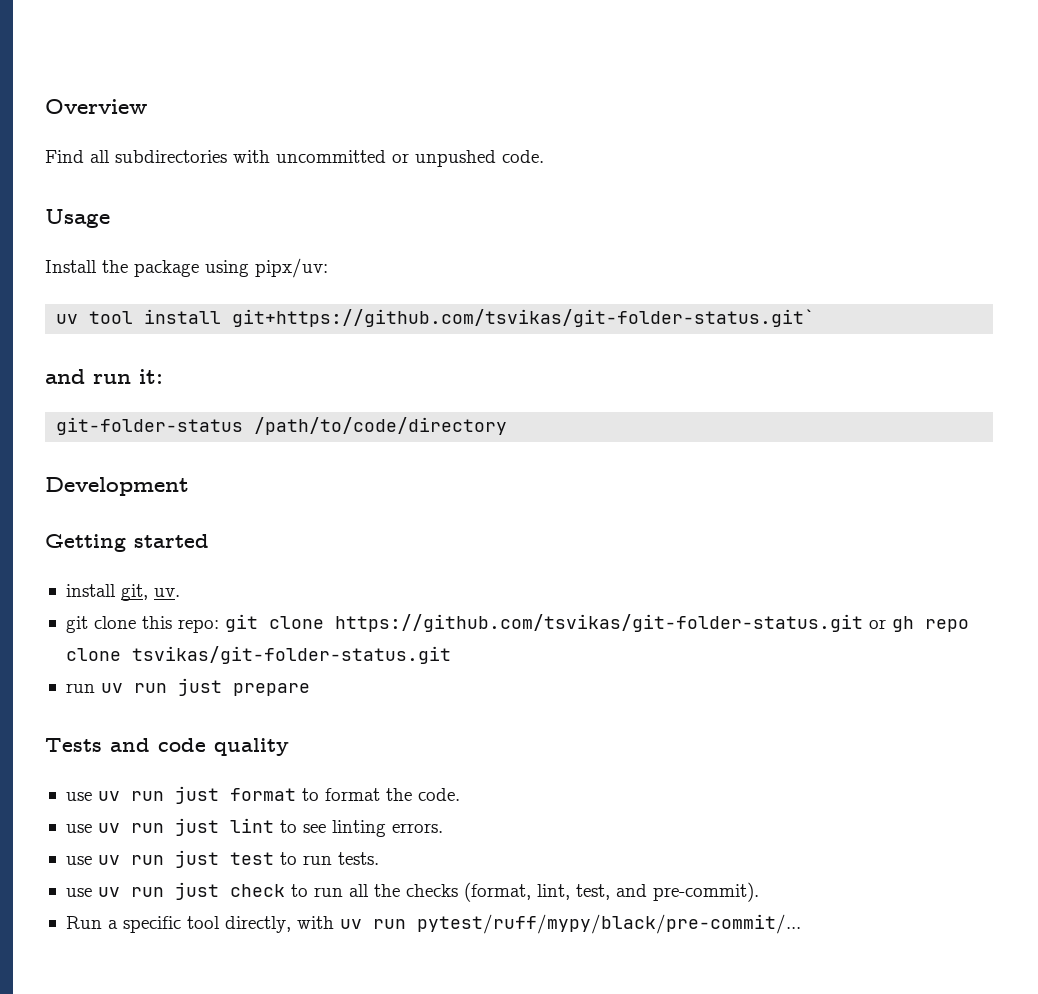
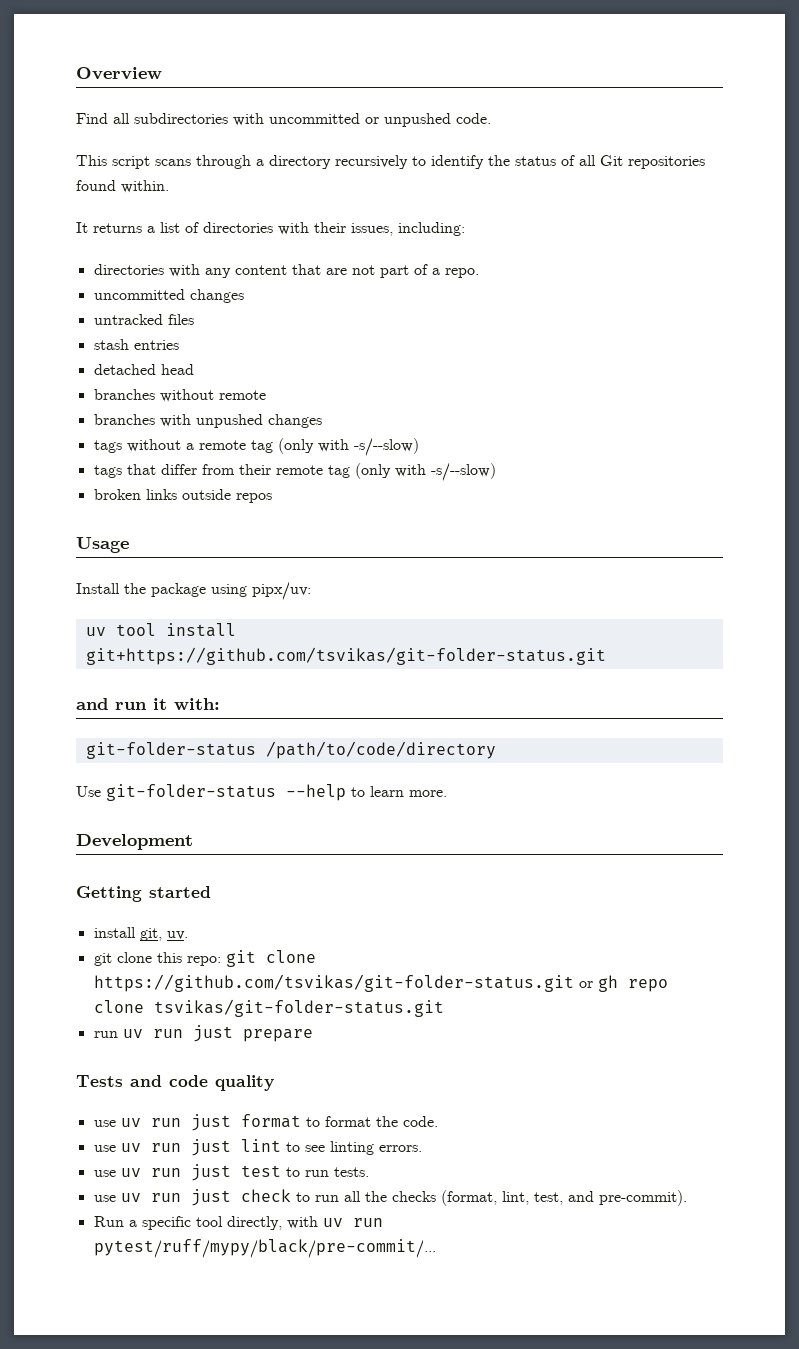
(544, 156) none -> [76,155,705,169] [76,180,169,193] [76,222,465,236] [93,264,479,278] [93,289,244,303] [93,314,194,325] [93,339,179,350] [93,364,194,375] [93,389,266,402] [93,414,322,428] [93,438,419,456] [93,463,496,481] [93,489,272,503] // This script scans through a directory recursively to identify the status of all Git repositories found within. // It returns a list of directories with their issues, including: // directories with any content that are not part of a repo. // uncommitted changes // untracked files // stash entries // detached head // branches without remote // branches with unpushed changes // tags without a remote tag (only with -s/--slow) // tags that differ from their remote tag (only with -s/--slow) // broken links outside repos
[232,309,816,327] git+https://github.com/tsvikas/git-folder-status.git` -> [85,647,606,665] git+https://github.com/tsvikas/git-folder-status.git
[139,369,163,384] it: -> [153,698,220,710] it with:
(508, 426) none -> [76,784,447,801] // Use git-folder-status --help to learn more.

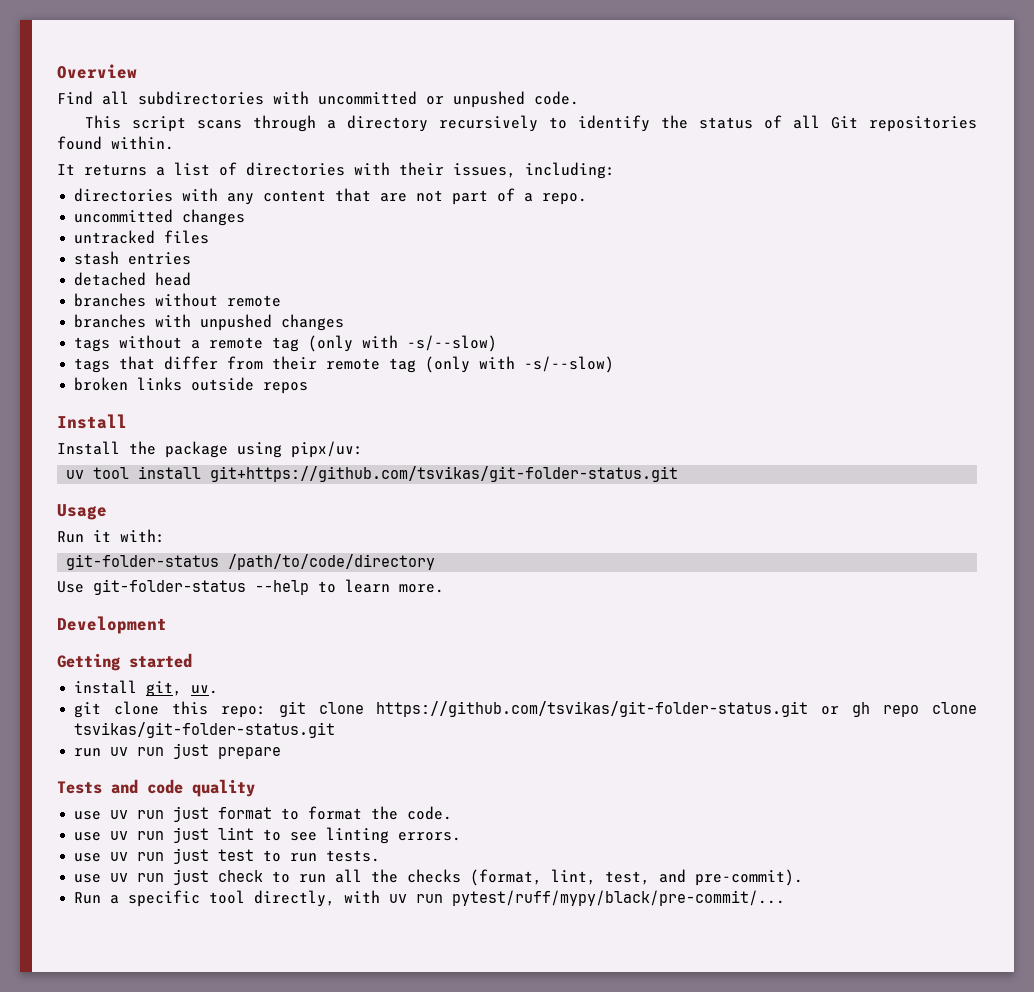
[76,537,129,553] Usage -> [57,414,127,429] Install
[76,698,147,710] and run -> [57,504,107,520] [57,531,84,543] Usage // Run

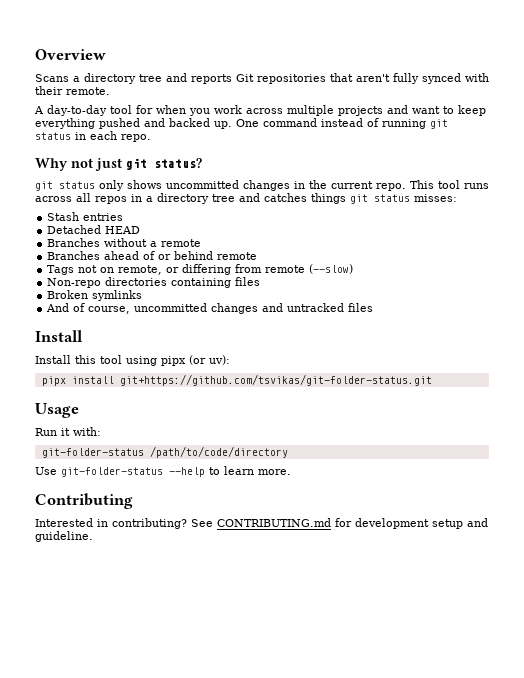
[57,91,579,108] [84,115,978,132] [57,136,174,150] [57,162,615,179] [74,188,588,205] [74,209,246,226] [74,230,210,244] [74,251,192,265] [74,272,192,286] [74,293,282,307] [74,314,345,331] [74,335,498,352] [74,356,615,373] [74,377,309,394] [57,414,127,429] [57,441,363,458] [66,467,130,479] Find all subdirectories with uncommitted or unpushed code. // This script scans through a directory recursively to identify the status of all Git repositories found within. // It returns a list of directories with their issues, including: // directories with any content that are not part of a repo. // uncommitted changes // untracked files // stash entries // detached head // branches without remote // branches with unpushed changes // tags without a remote tag (only with -s/--slow) // tags that differ from their remote tag (only with -s/--slow) // broken links outside repos // Install // Install the package using pipx/uv: // uv tool -> [35,73,489,84] [35,86,110,95] [34,105,486,116] [35,118,448,129] [35,131,151,142] [35,158,202,171] [35,180,489,191] [35,193,457,204] [47,212,124,221] [47,225,141,234] [47,238,202,247] [47,251,258,260] [47,264,354,275] [47,277,261,288] [47,290,143,301] [46,303,374,314] [35,330,83,342] [35,355,230,366] [41,376,66,386] Scans a directory tree and reports Git repositories that aren't fully synced with their remote. // A day-to-day tool for when you work across multiple projects and want to keep everything pushed and backed up. One command instead of running git status in each repo. // Why not just git status? // git status only shows uncommitted changes in the current repo. This tool runs across all repos in a directory tree and catches things git status misses: // Stash entries // Detached HEAD // Branches without a remote // Branches ahead of or behind remote // Tags not on remote, or differing from remote (--slow) // Non-repo directories containing files // Broken symlinks // And of course, uncommitted changes and untracked files // Install // Install this tool using pipx (or uv): // pipx
[57,616,167,634] [57,653,192,671] [74,680,219,697] [74,701,977,718] [74,722,336,738] [74,743,282,759] [57,779,255,797] [74,806,453,822] [74,827,462,844] [74,848,381,864] [74,869,804,886] [74,890,786,907] Development // Getting started // install git, uv. // git clone this repo: git clone https://github.com/tsvikas/git-folder-status.git or gh repo clone tsvikas/git-folder-status.git // run uv run just prepare // Tests and code quality // use uv run just format to format the code. // use uv run just lint to see linting errors. // use uv run just test to run tests. // use uv run just check to run all the checks (format, lint, test, and pre-commit). // Run a specific tool directly, with uv run pytest/ruff/mypy/black/pre-commit/... -> [35,493,133,509] [35,518,488,529] [35,531,93,542] Contributing // Interested in contributing? See CONTRIBUTING.md for development setup and guideline.

